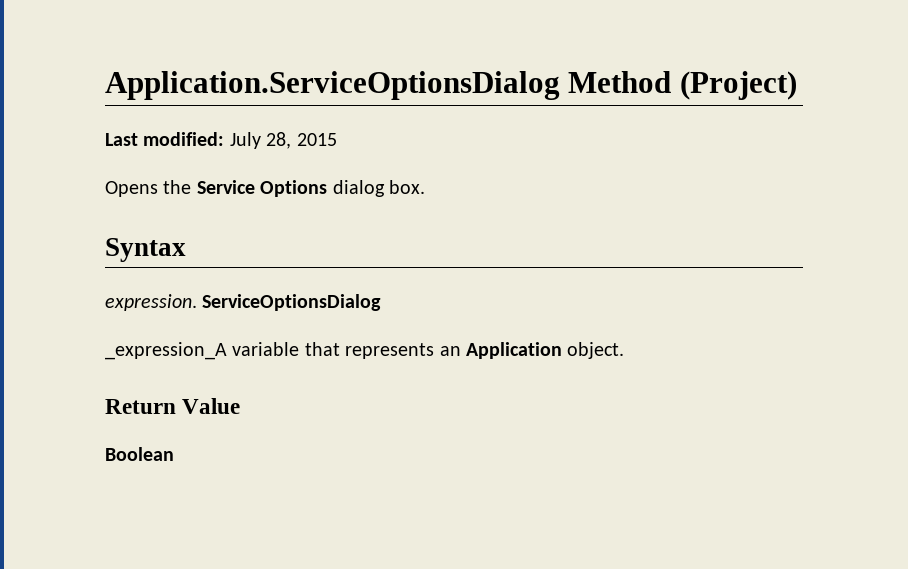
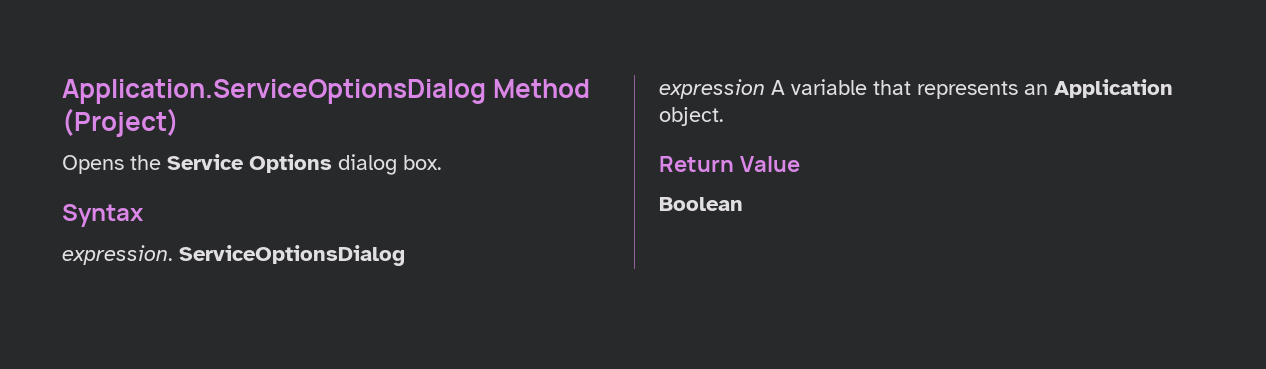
[105,132,337,149] // Last modified: July 28, 2015 -> (179, 122) none
[105,342,227,360] _expression_A -> [659,79,785,99] expression A

